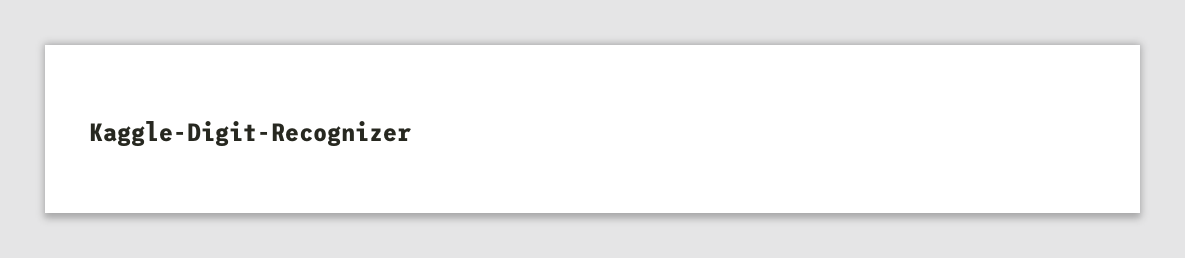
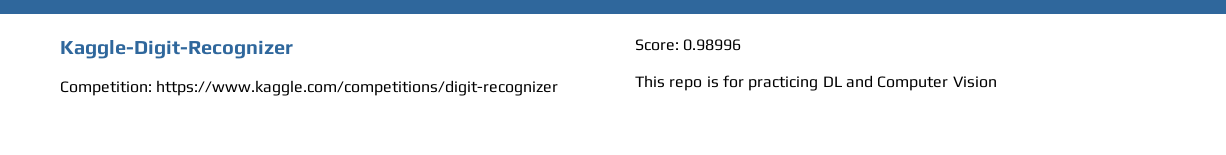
(411, 134) none -> [60,80,559,96] [635,39,742,51] [635,75,997,91] // Competition: https://www.kaggle.com/competitions/digit-recognizer Score: 0.98996 // This repo is for practicing DL and Computer Vision

